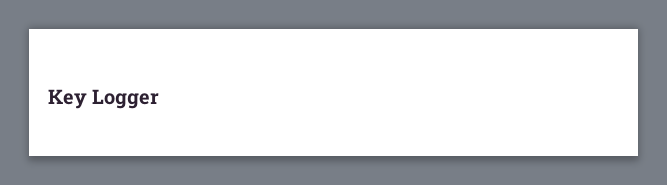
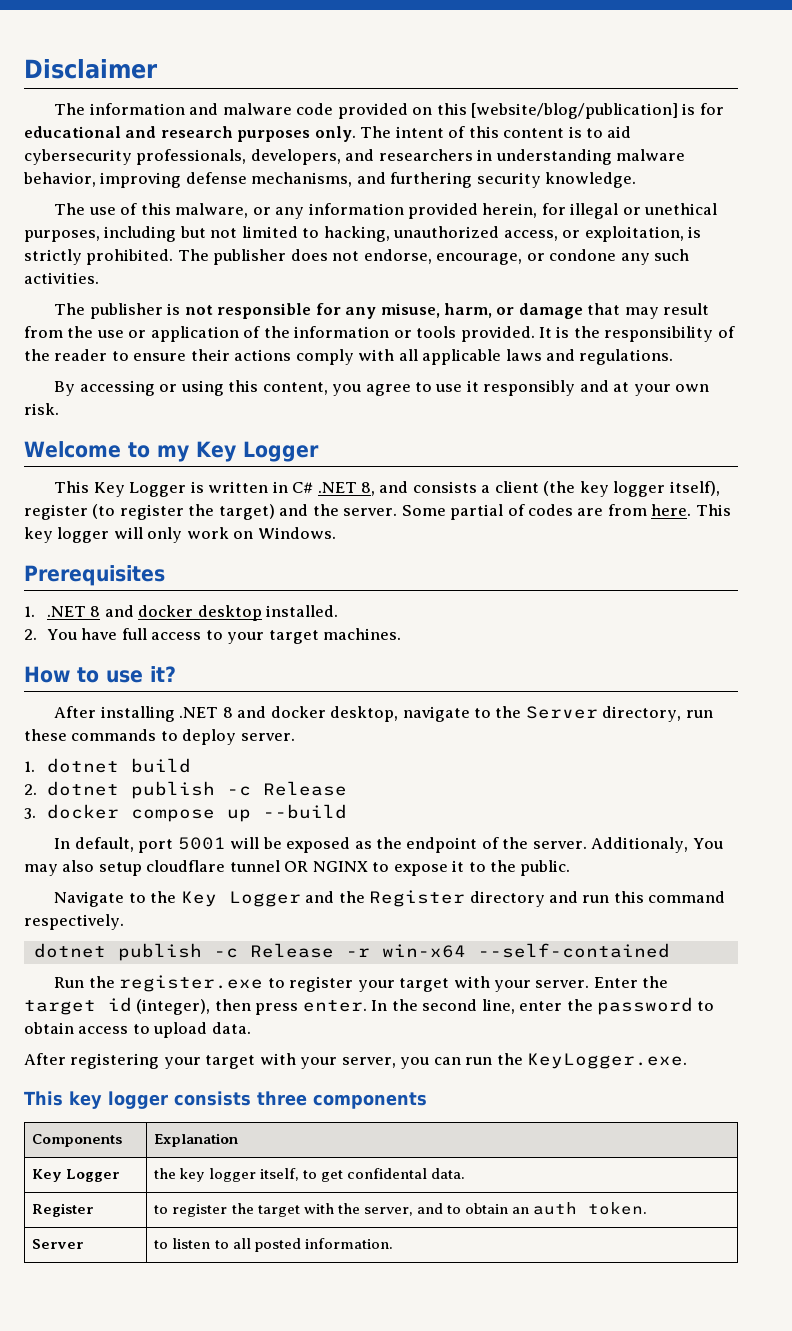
[48,89,160,109] Key Logger -> [24,59,158,79] [54,103,724,119] [24,126,632,142] [24,149,686,165] [23,172,637,188] [54,203,718,219] [24,226,702,242] [24,249,690,265] [24,272,99,284] [54,303,710,319] [24,326,735,342] [24,349,674,365] [54,380,710,396] [24,403,59,415] [24,441,319,462] [54,481,720,497] [24,504,731,520] [24,527,336,543] [24,565,165,586] [24,605,339,621] [24,628,402,644] [24,666,176,683] [54,706,713,722] [24,729,295,745] [24,758,192,773] [24,781,348,799] [24,804,348,822] [54,837,723,853] [24,860,571,876] [54,890,726,907] [24,914,124,930] [33,943,670,961] [54,975,669,992] [24,997,715,1015] [24,1022,251,1038] [24,1053,688,1069] [24,1091,427,1109] [32,1134,123,1147] [154,1133,239,1147] [32,1169,121,1182] [154,1168,465,1182] [32,1203,95,1217] [154,1202,647,1217] [32,1239,85,1249] [154,1238,393,1252] Disclaimer // The information and malware code provided on this [website/blog/publication] is for educational and research purposes only. The intent of this content is to aid cybersecurity professionals, developers, and researchers in understanding malware behavior, improving defense mechanisms, and furthering security knowledge. // The use of this malware, or any information provided herein, for illegal or unethical purposes, including but not limited to hacking, unauthorized access, or exploitation, is strictly prohibited. The publisher does not endorse, encourage, or condone any such activities. // The publisher is not responsible for any misuse, harm, or damage that may result from the use or application of the information or tools provided. It is the responsibility of the reader to ensure their actions comply with all applicable laws and regulations. // By accessing or using this content, you agree to use it responsibly and at your own risk. // Welcome to my Key Logger // This Key Logger is written in C# .NET 8, and consists a client (the key logger itself), register (to register the target) and the server. Some partial of codes are from here. This key logger will only work on Windows. // Prerequisites // 1. .NET 8 and docker desktop installed. // 2. You have full access to your target machines. // How to use it? // After installing .NET 8 and docker desktop, navigate to the Server directory, run these commands to deploy server. // 1. dotnet build // 2. dotnet publish -c Release // 3. docker compose up --build // In default, port 5001 will be exposed as the endpoint of the server. Additionaly, You may also setup cloudflare tunnel OR NGINX to expose it to the public. // Navigate to the Key Logger and the Register directory and run this command respectively. // dotnet publish -c Release -r win-x64 --self-contained // Run the register.exe to register your target with your server. Enter the target id (integer), then press enter. In the second line, enter the password to obtain access to upload data. // After registering your target with your server, you can run the KeyLogger.exe. // This key logger consists three components // Components | Explanation // Key Logger | the key logger itself, to get confidental data. // Register | to register the target with the server, and to obtain an auth token. // Server | to listen to all posted information.

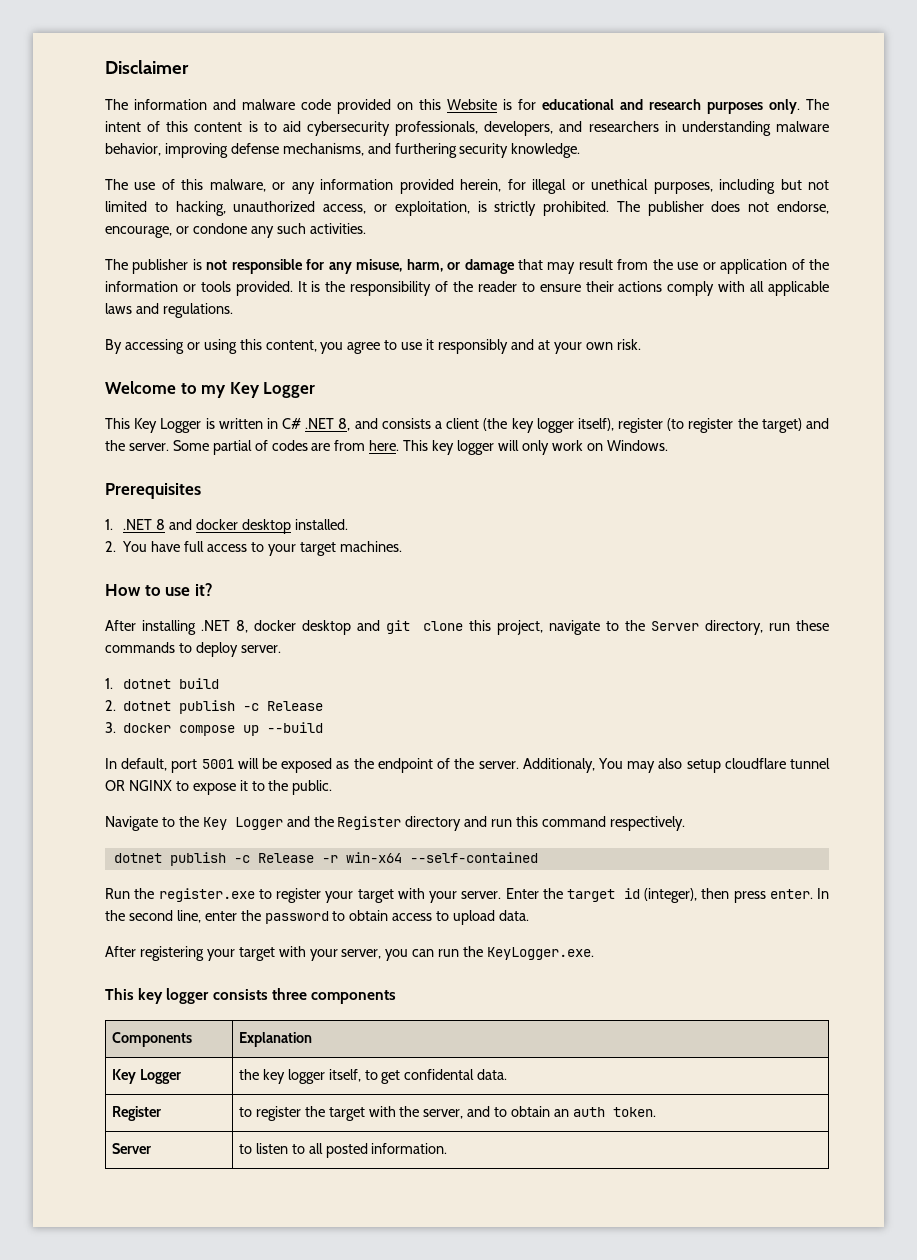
[471,103,679,119] [website/blog/publication] -> [447,99,497,110] Website
[222,706,399,722] 8 and docker desktop, -> [236,620,543,635] 8, docker desktop and git clone this project,

